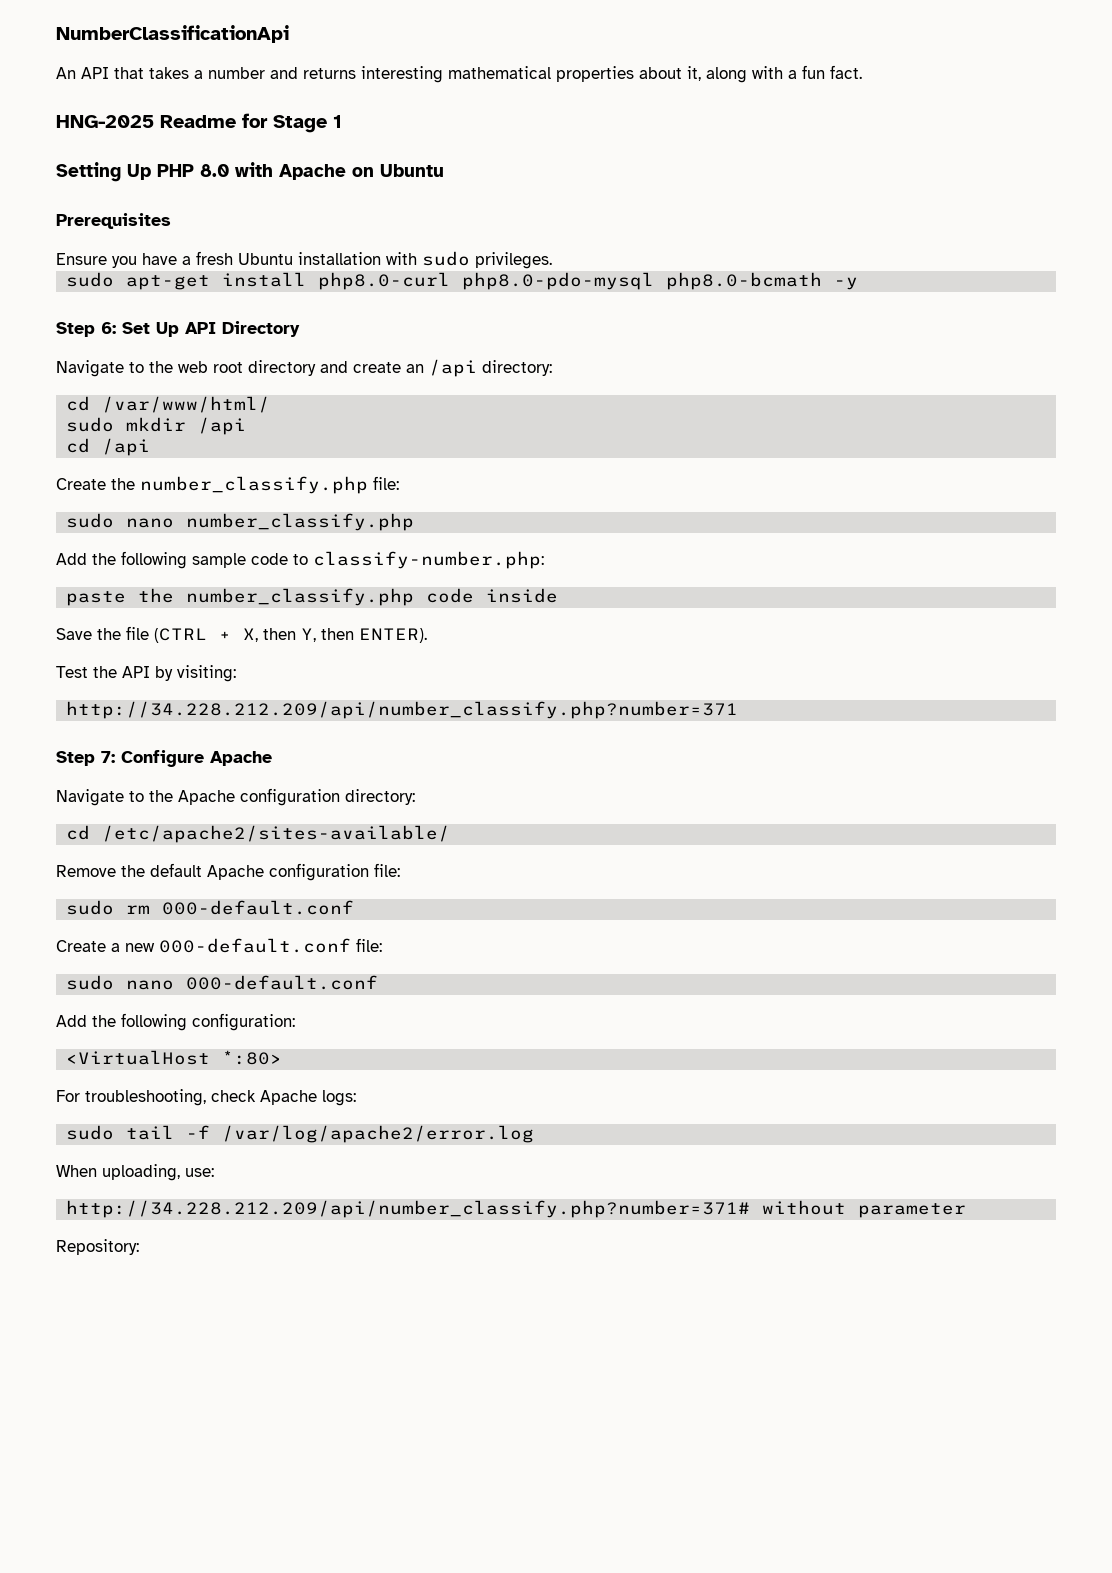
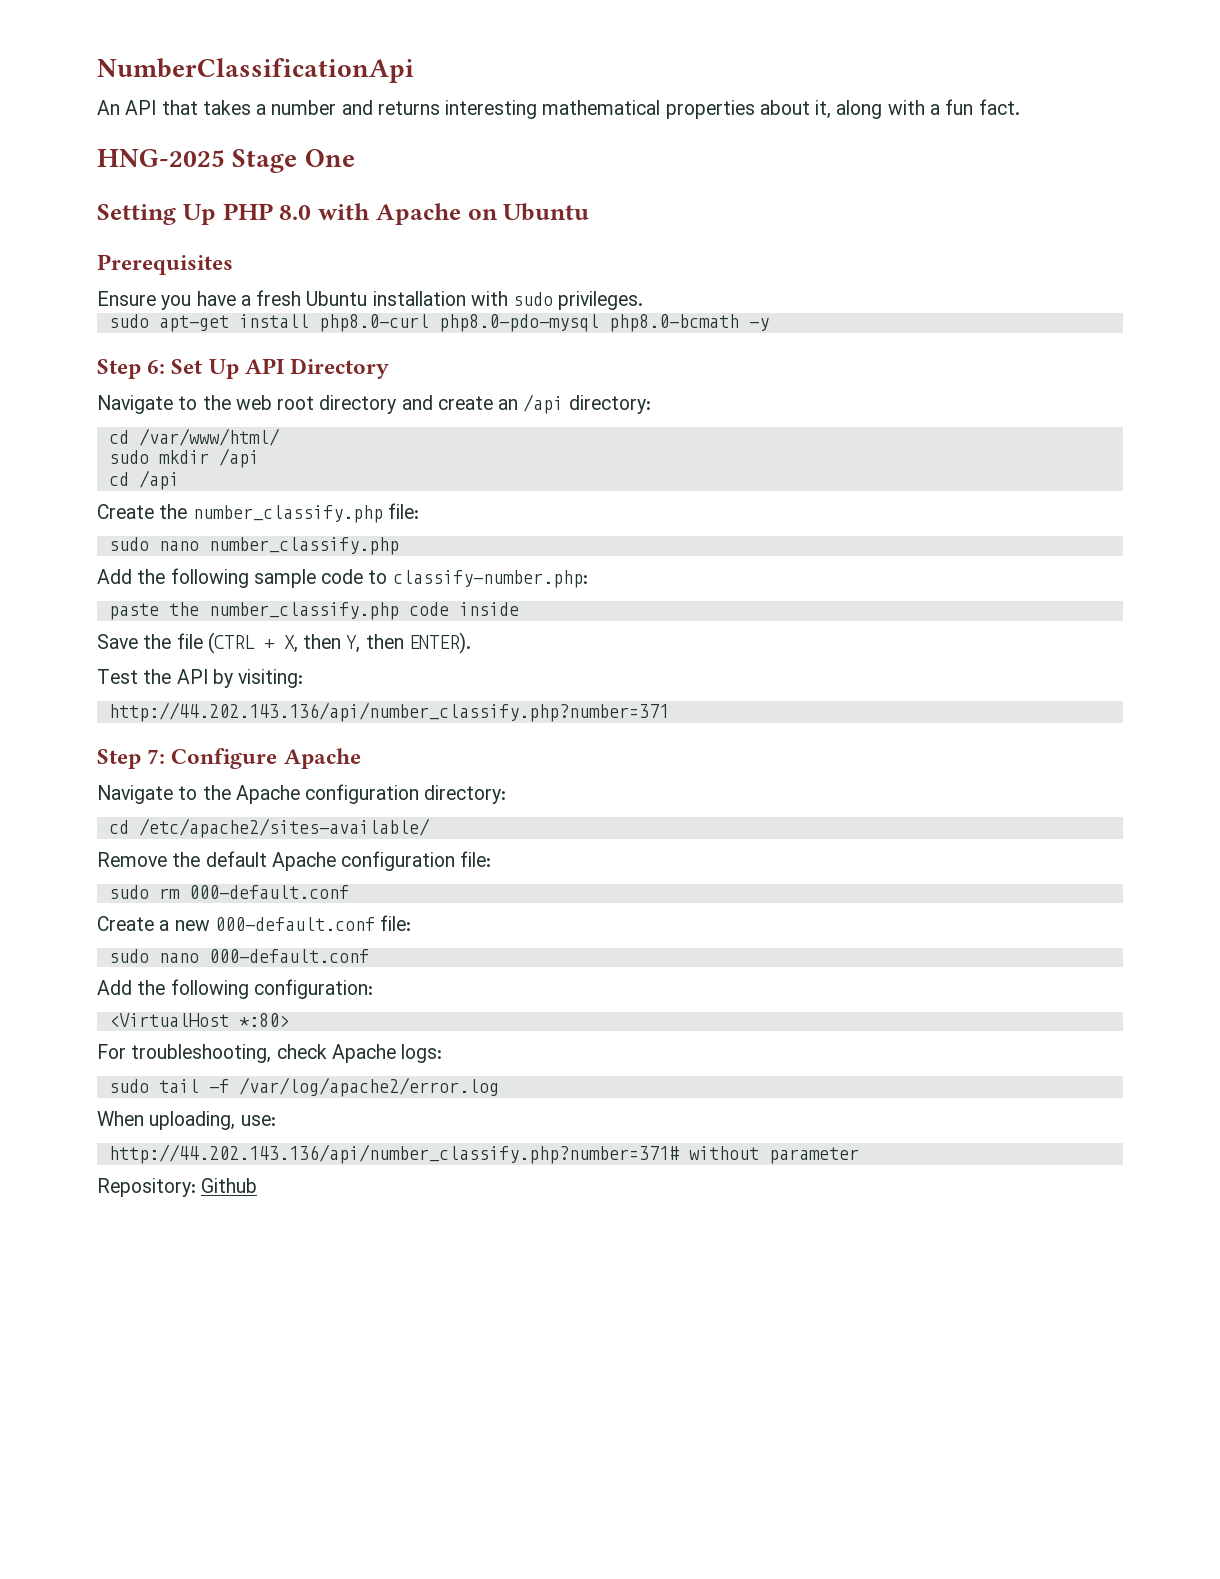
[160,113,342,133] Readme for Stage 1 -> [232,149,355,173] Stage One
[66,701,739,719] http://34.228.212.209/api/number_classify.php?number=371 -> [108,702,669,722] http://44.202.143.136/api/number_classify.php?number=371
[66,1200,751,1218] http://34.228.212.209/api/number_classify.php?number=371# -> [108,1144,679,1164] http://44.202.143.136/api/number_classify.php?number=371#
(139, 1247) none -> [201,1178,258,1193] Github

